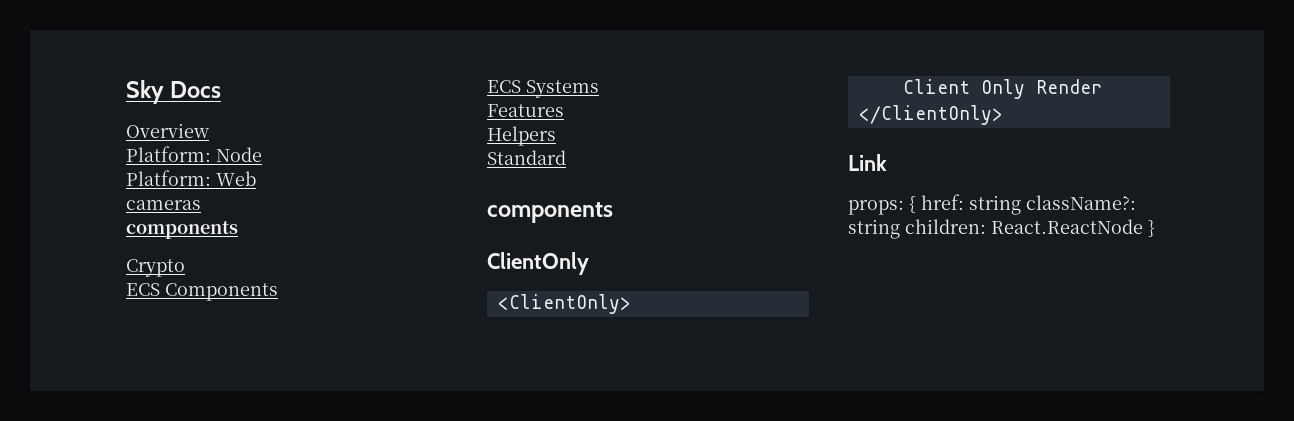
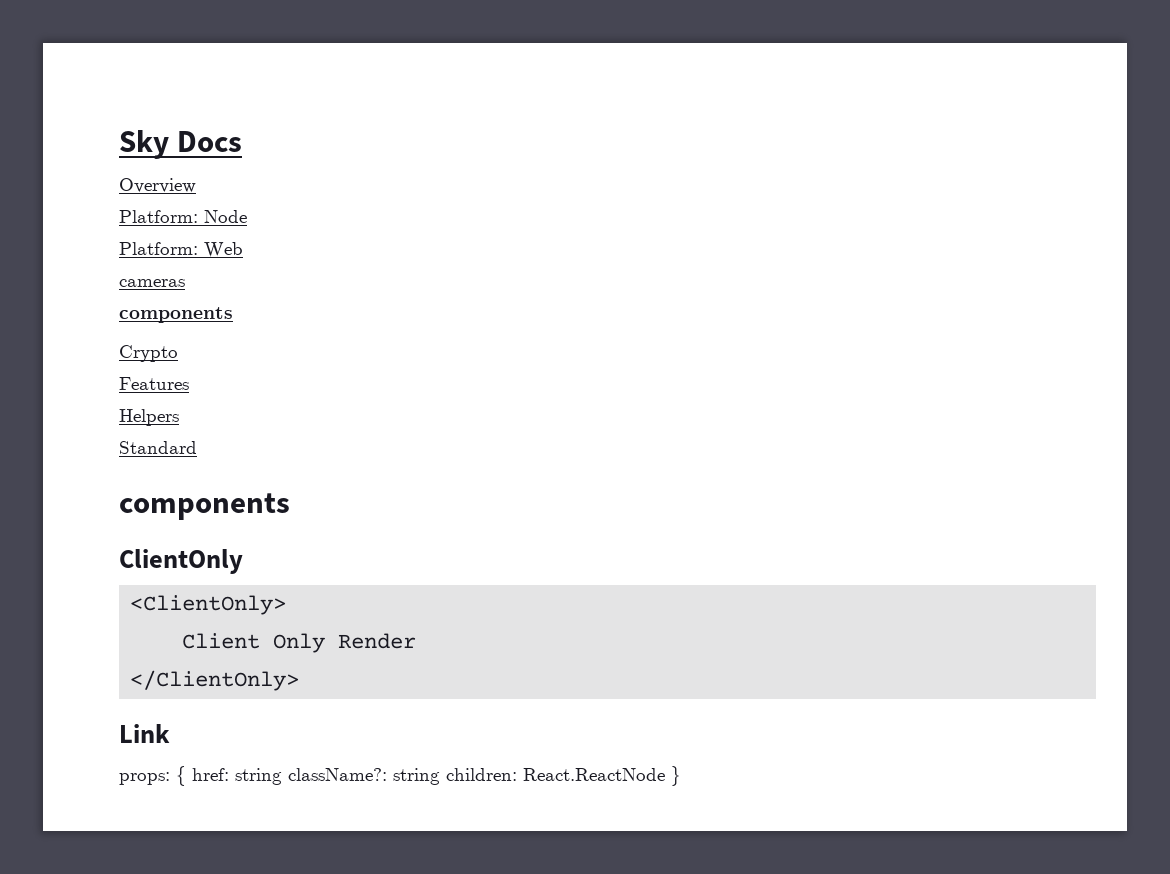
[126,283,278,301] [487,80,599,98] // ECS Components // ECS Systems -> (178, 353) none

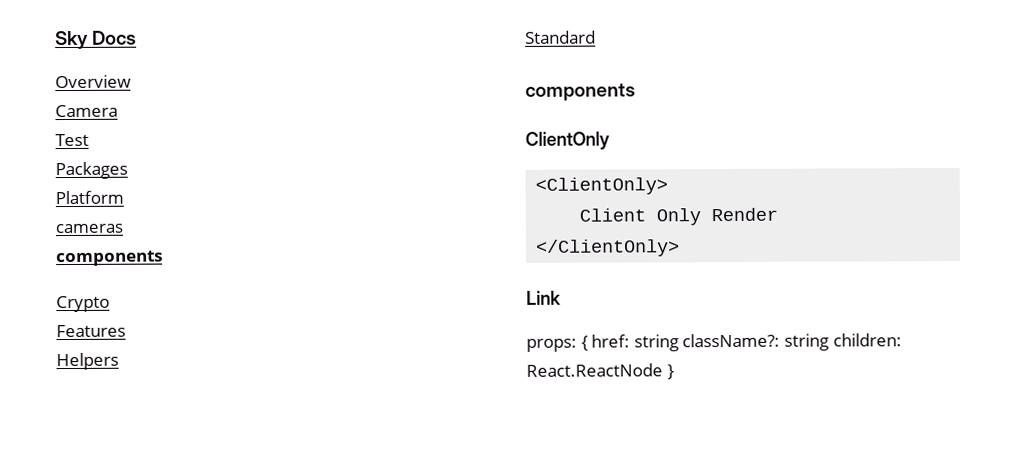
[119,210,247,223] [119,242,243,258] Platform: Node // Platform: Web -> [55,104,118,118] [55,133,89,147] [55,161,128,180] [55,190,124,205] Camera // Test // Packages // Platform

